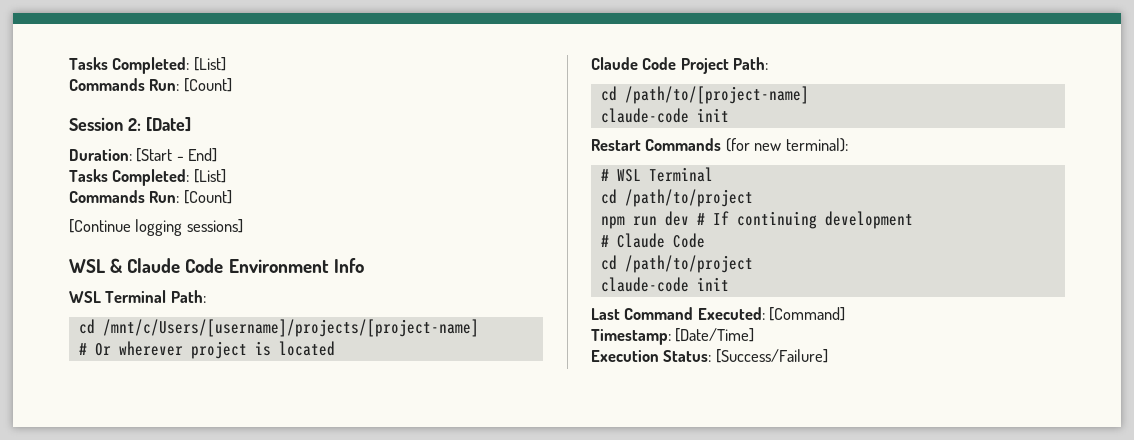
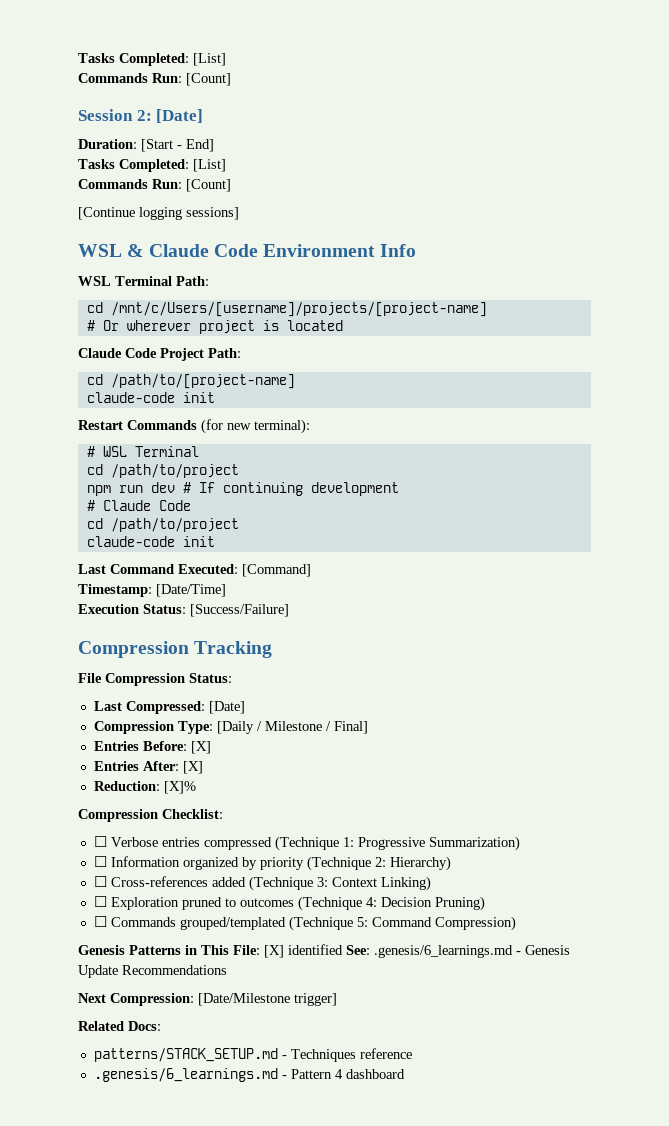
(828, 356) none -> [78,641,273,658] [78,673,232,686] [93,701,245,714] [93,721,368,734] [93,741,211,754] [93,761,203,774] [93,781,196,794] [78,809,223,822] [93,836,520,851] [93,856,451,871] [93,876,431,891] [93,896,485,911] [93,916,516,931] [78,944,570,958] [78,965,227,978] [78,993,337,1006] [78,1021,161,1031] [93,1048,412,1062] [93,1068,405,1082] // Compression Tracking // File Compression Status: // Last Compressed: [Date] // Compression Type: [Daily / Milestone / Final] // Entries Before: [X] // Entries After: [X] // Reduction: [X]% // Compression Checklist: // ☐ Verbose entries compressed (Technique 1: Progressive Summarization) // ☐ Information organized by priority (Technique 2: Hierarchy) // ☐ Cross-references added (Technique 3: Context Linking) // ☐ Exploration pruned to outcomes (Technique 4: Decision Pruning) // ☐ Commands grouped/templated (Technique 5: Command Compression) // Genesis Patterns in This File: [X] identified See: .genesis/6_learnings.md - Genesis Update Recommendations // Next Compression: [Date/Milestone trigger] // Related Docs: // patterns/STACK_SETUP.md - Techniques reference // .genesis/6_learnings.md - Pattern 4 dashboard

